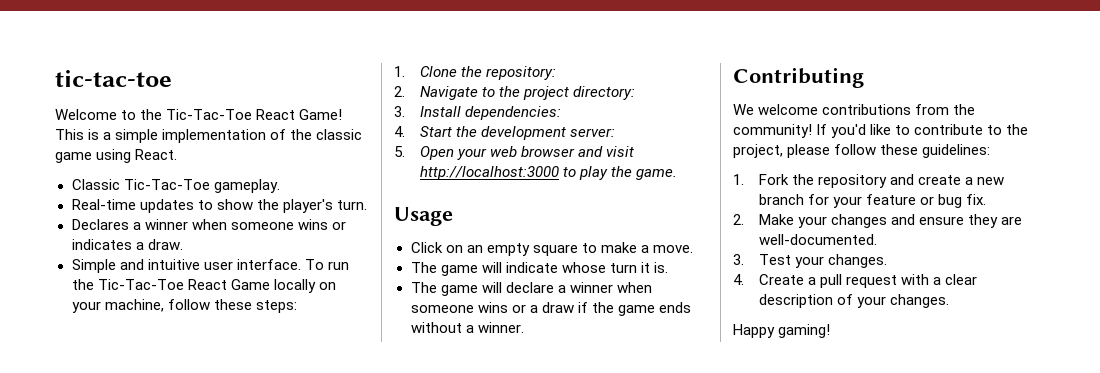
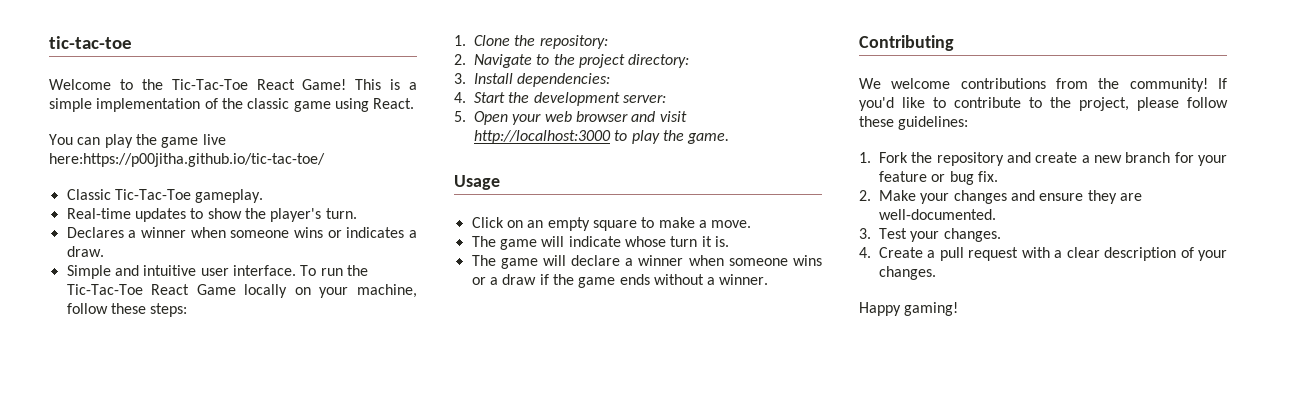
(178, 154) none -> [49,134,226,148] [49,153,325,167] // You can play the game live here:https://p00jitha.github.io/tic-tac-toe/

